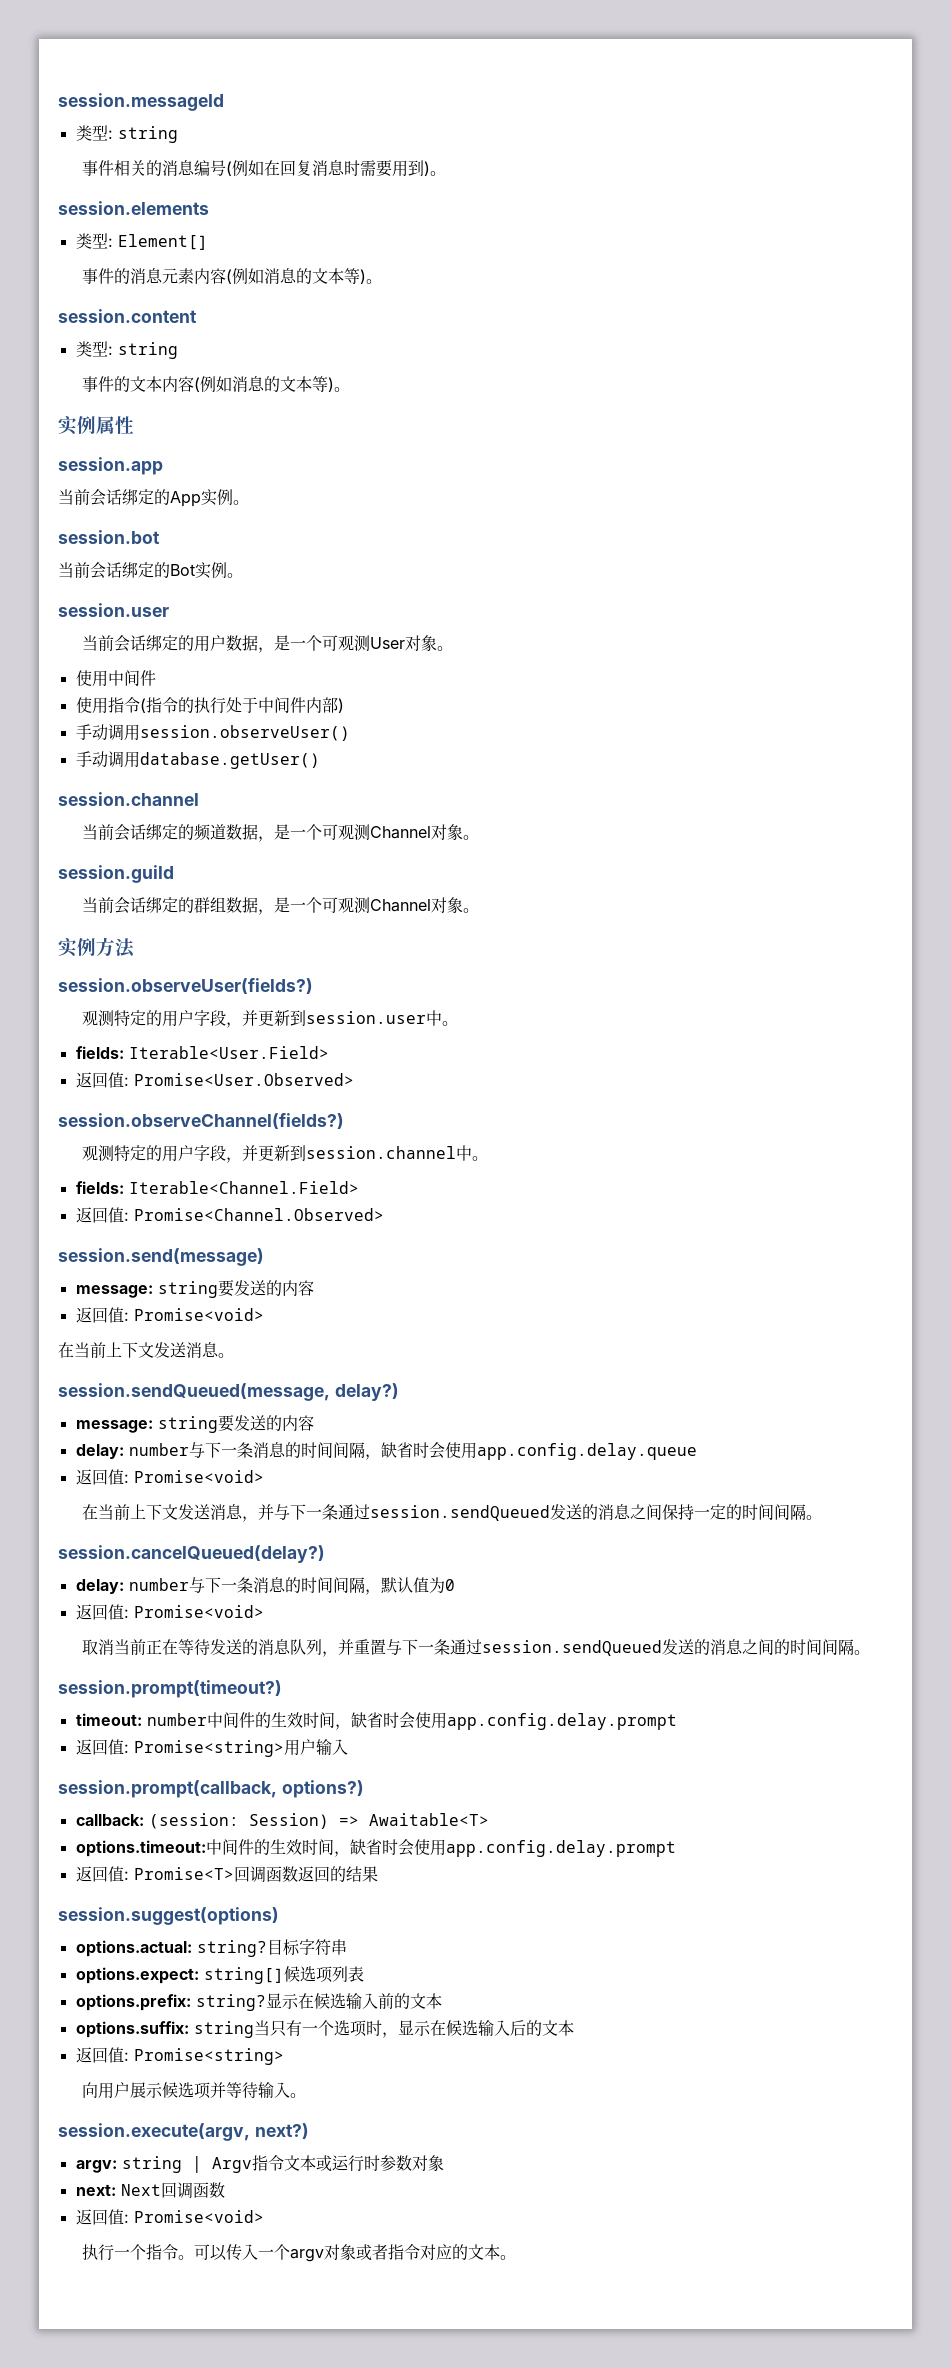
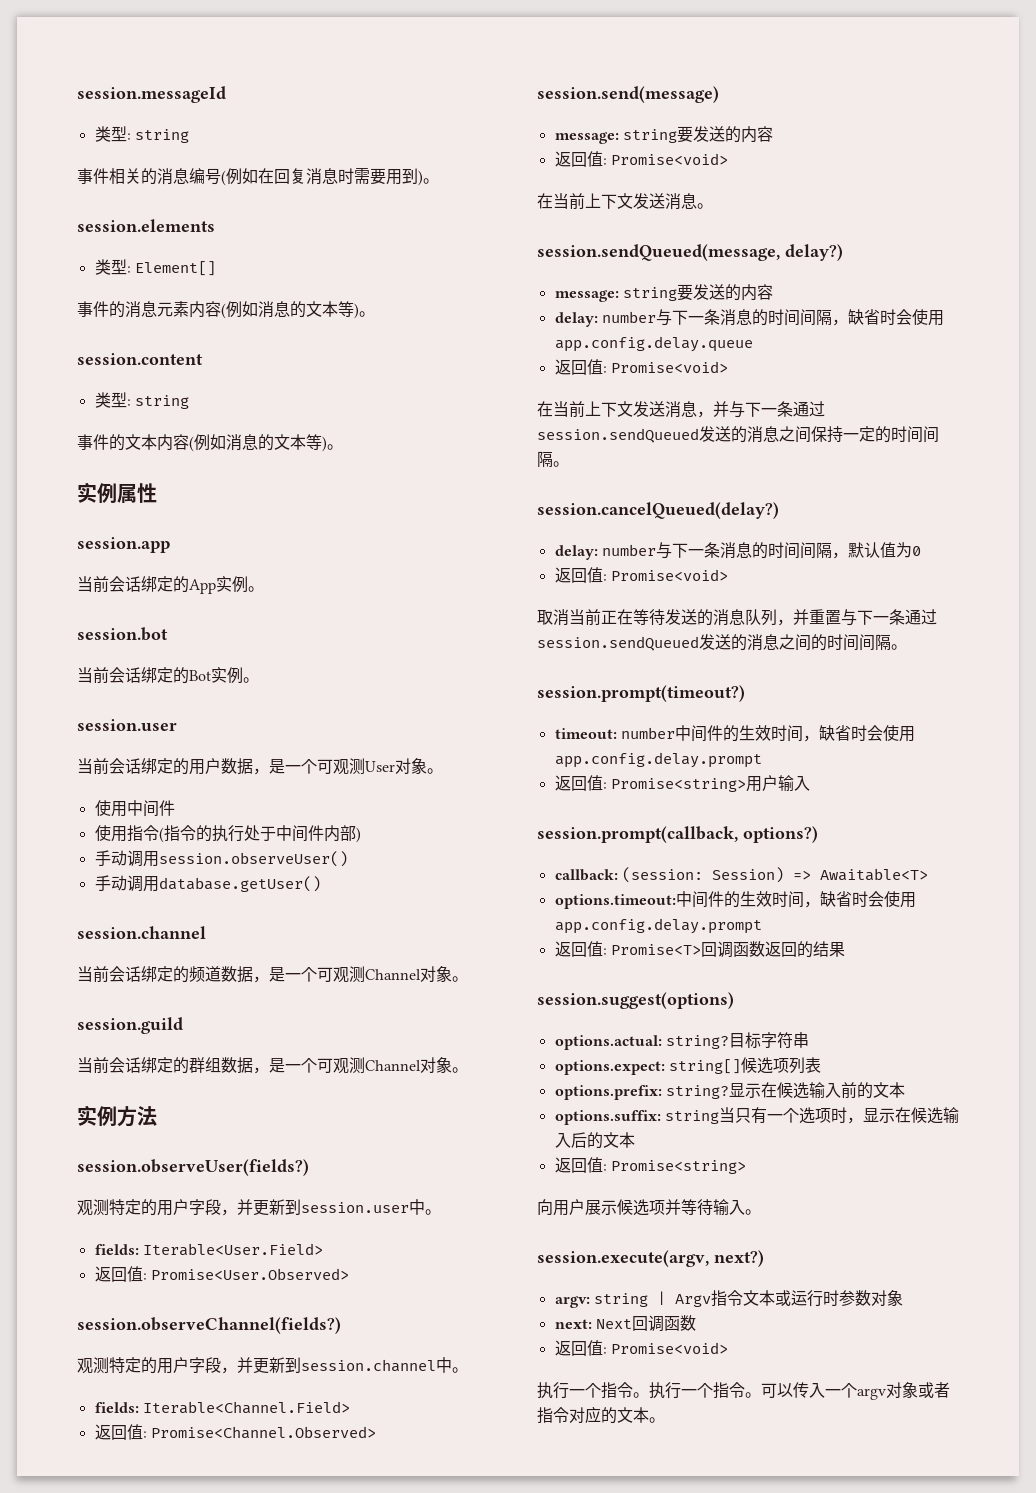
(194, 2257) none -> [649,1382,761,1399] 执行一个指令。

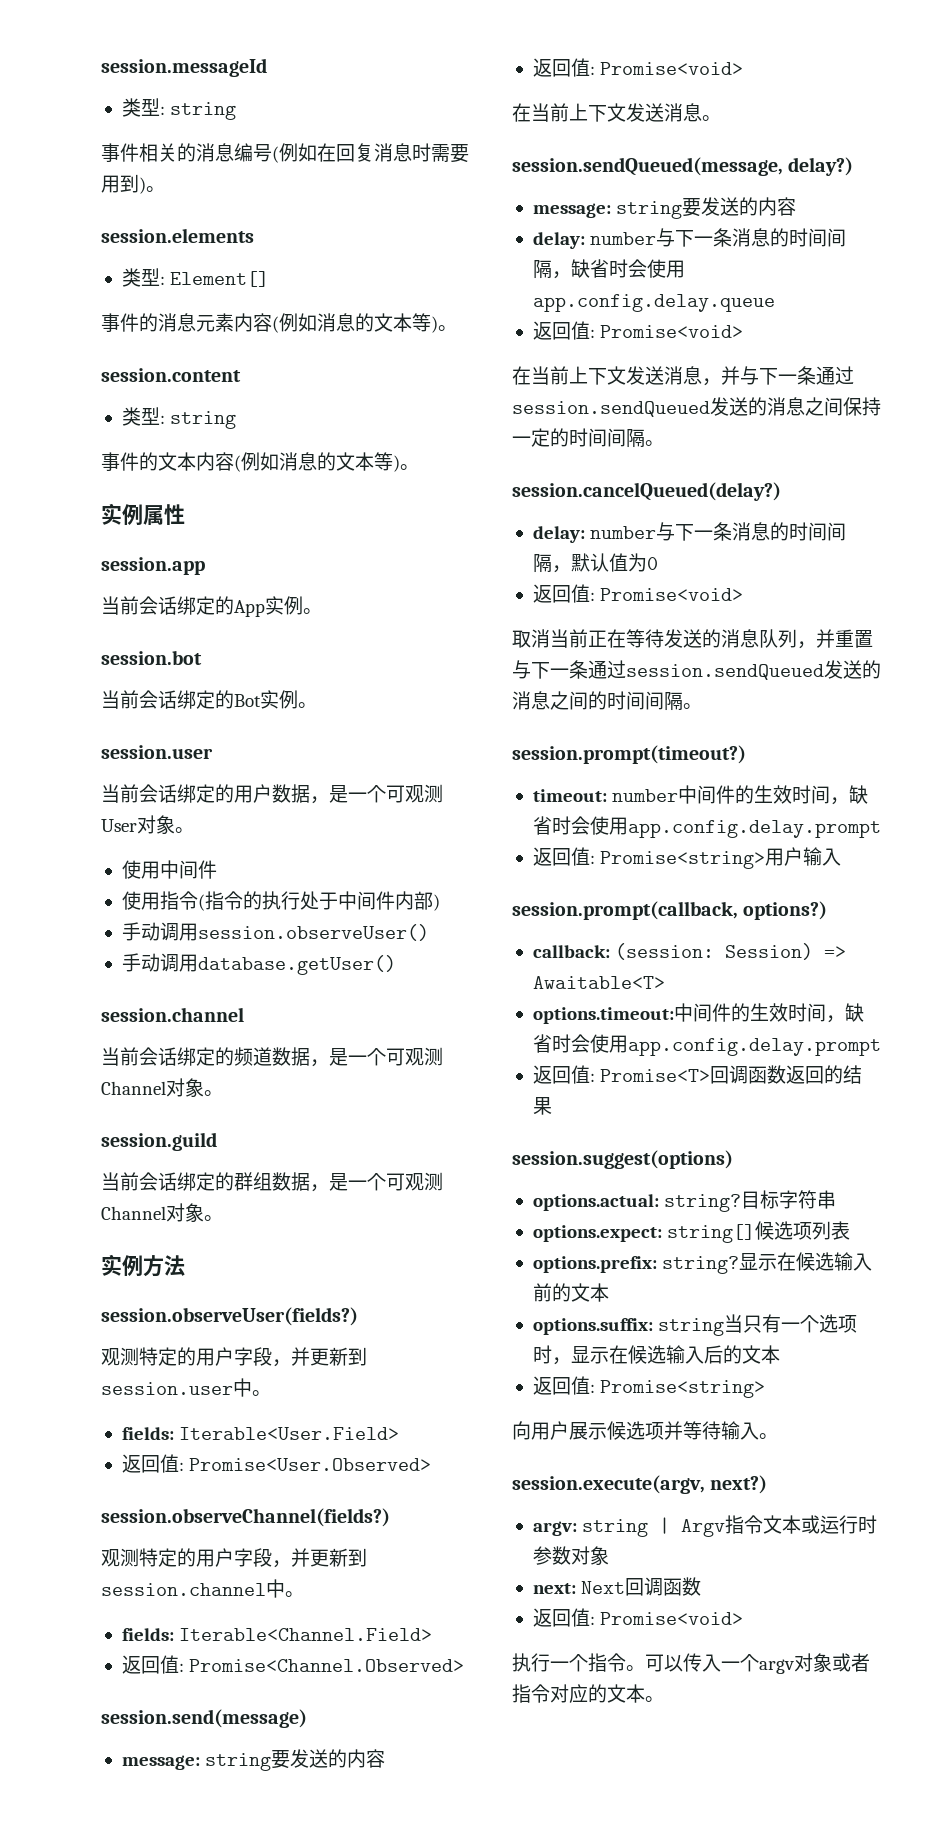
[649,1382,761,1399] 执行一个指令。 -> (645, 1668) none

